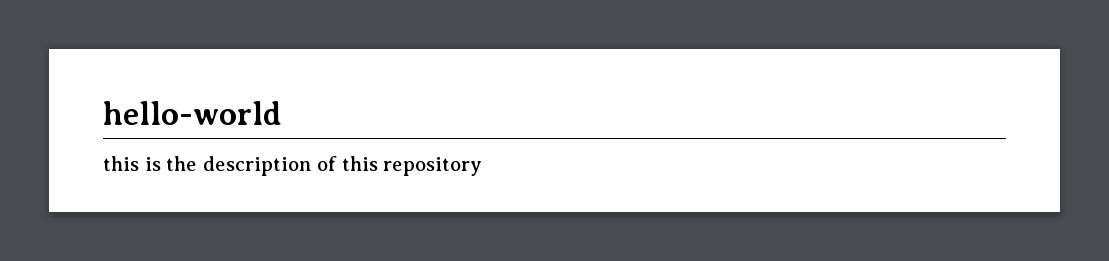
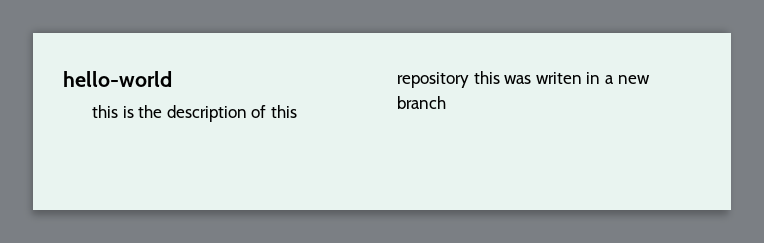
(483, 166) none -> [473,71,650,84] [397,96,446,109] this was writen in a new branch

